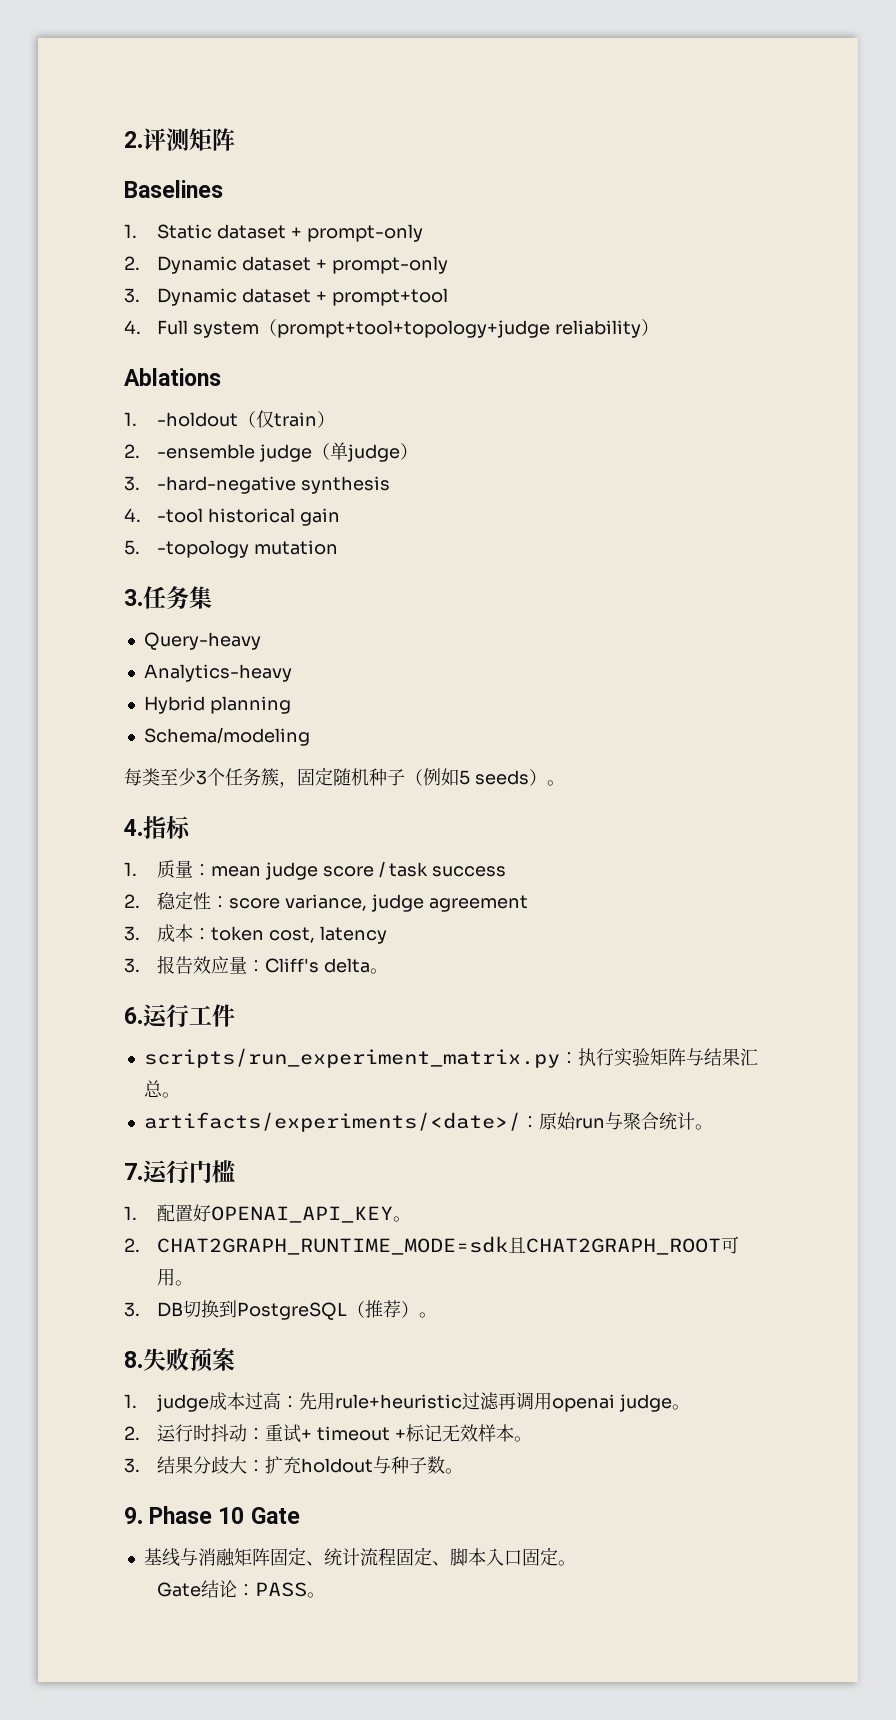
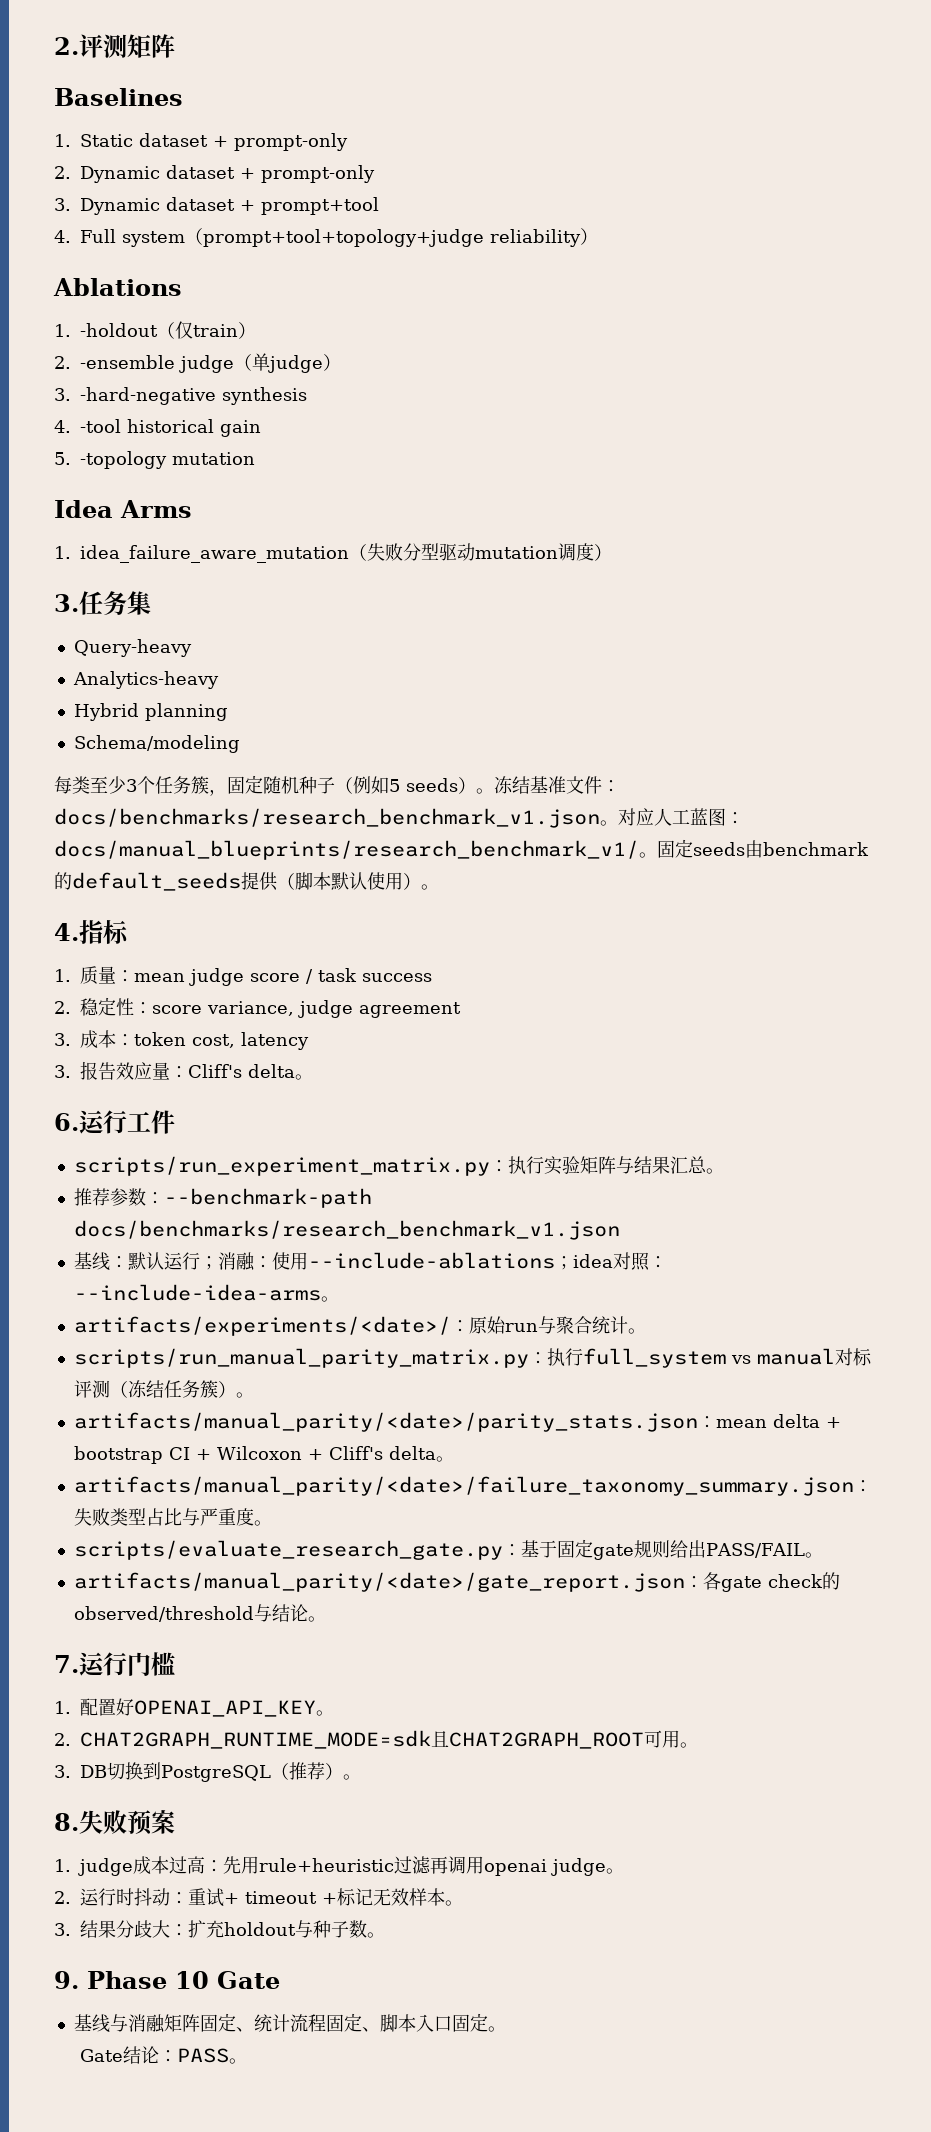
(338, 547) none -> [54,500,192,518] [54,543,613,563] // Idea Arms // 1. idea_failure_aware_mutation（失败分型驱动mutation调度）
(565, 783) none -> [494,776,620,794] [54,808,744,828] [54,839,869,860] [54,872,439,891] 冻结基准文件：docs/benchmarks/research_benchmark_v1.json。对应人工蓝图：docs/manual_blueprints/research_benchmark_v1/。固定seeds由benchmark的default_seeds提供（脚本默认使用）。
(180, 1095) none -> [73,1188,372,1208] [73,1220,620,1240] [73,1252,667,1271] [73,1284,339,1302] // 推荐参数：--benchmark-path docs/benchmarks/research_benchmark_v1.json // 基线：默认运行；消融：使用--include-ablations；idea对照：--include-idea-arms。
(713, 1127) none -> [73,1348,872,1368] [73,1380,254,1398] [73,1412,841,1432] [73,1446,454,1464] [73,1476,872,1496] [73,1508,272,1526] [73,1539,823,1560] [73,1572,840,1592] [73,1604,326,1622] // scripts/run_manual_parity_matrix.py：执行full_system vs manual对标评测（冻结任务簇）。 // artifacts/manual_parity/<date>/parity_stats.json：mean delta + bootstrap CI + Wilcoxon + Cliff's delta。 // artifacts/manual_parity/<date>/failure_taxonomy_summary.json：失败类型占比与严重度。 // scripts/evaluate_research_gate.py：基于固定gate规则给出PASS/FAIL。 // artifacts/manual_parity/<date>/gate_report.json：各gate check的observed/threshold与结论。

